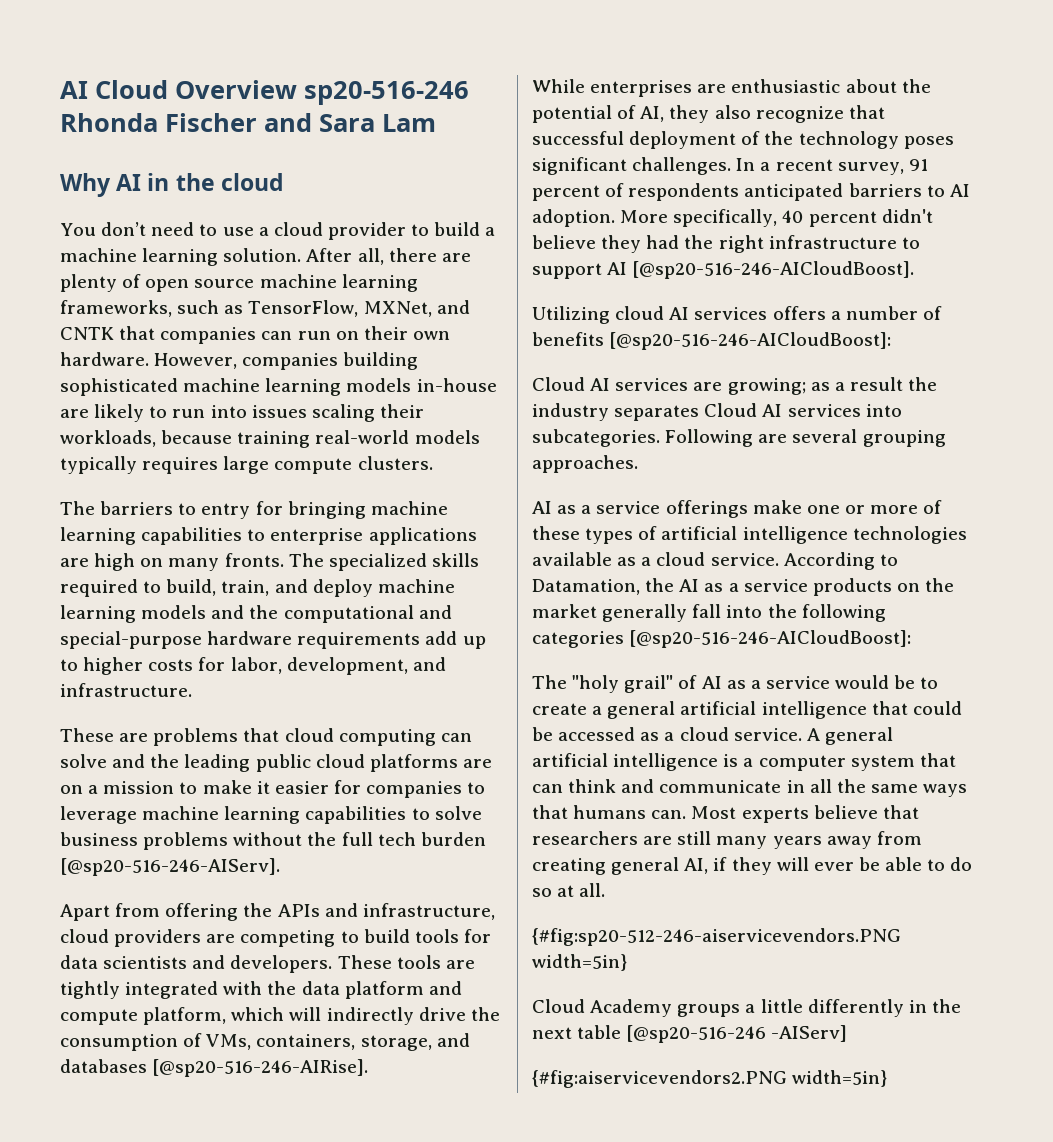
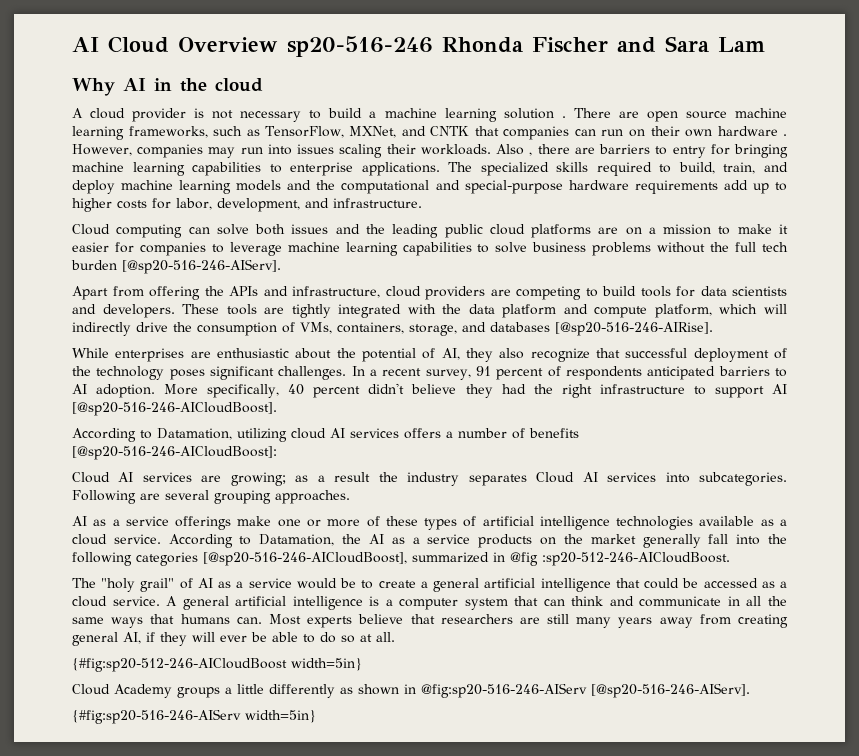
[60,222,406,240] You don’t need to use a cloud provider -> [72,108,302,122] A cloud provider is not necessary
[223,248,471,265] [60,274,142,292] solution. After all, there are plenty of -> [503,108,639,119] solution . There are
[60,352,419,370] [60,378,497,396] [60,404,168,422] hardware. However, companies building sophisticated machine learning models in-house are likely to -> [717,126,787,136] [72,144,236,158] hardware . However, companies may
[60,430,480,448] [60,456,433,474] [60,501,95,515] workloads, because training real-world models typically requires large compute clusters. // The -> [420,144,595,156] workloads. Also , there are
[368,527,477,545] [60,553,284,571] applications are high on many fronts. -> [361,162,440,176] applications.
[60,728,334,746] These are problems that cloud -> [72,224,110,235] Cloud
(107, 761) none -> [255,224,329,235] both issues
[532,306,610,324] Utilizing -> [72,428,287,442] According to Datamation, utilizing
[629,630,912,648] [@sp20-516-246-AICloudBoost]: -> [203,552,730,566] [@sp20-516-246-AICloudBoost], summarized in @fig :sp20-512-246-AICloudBoost.
[532,928,901,946] {#fig:sp20-512-246-aiservicevendors.PNG -> [72,658,287,672] {#fig:sp20-512-246-AICloudBoost
[908,999,961,1013] [532,1025,848,1043] [532,1070,787,1088] in the next table [@sp20-516-246 -AIServ] // {#fig:aiservicevendors2.PNG -> [340,683,750,698] [72,709,241,724] as shown in @fig:sp20-516-246-AIServ [@sp20-516-246-AIServ]. // {#fig:sp20-516-246-AIServ

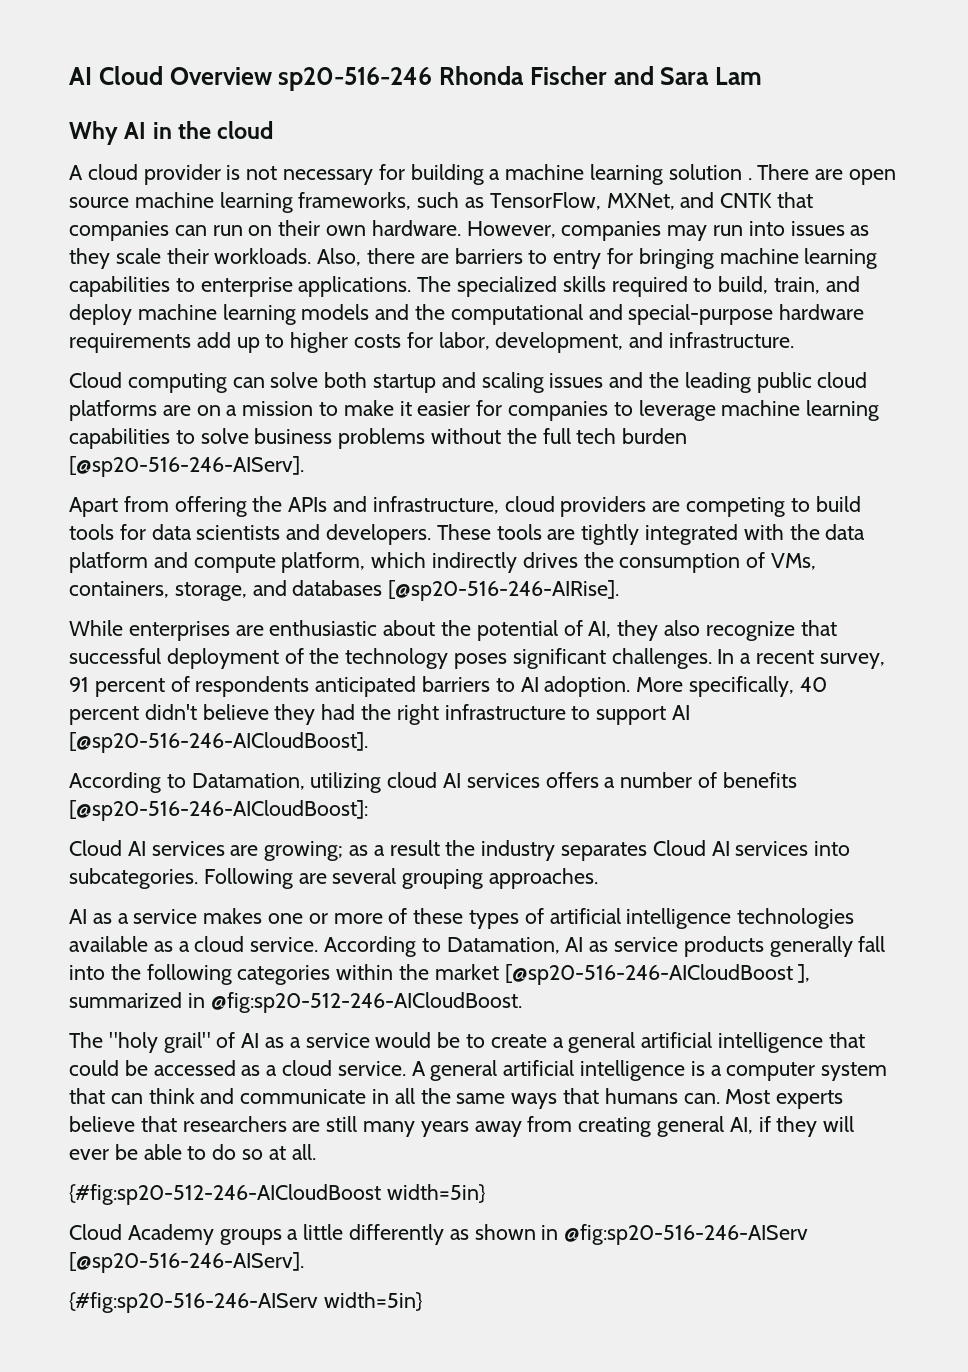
[309,108,363,119] to build -> [378,164,484,185] for building
[717,126,787,136] hardware . -> [371,220,461,236] hardware.
[339,144,533,158] scaling their workloads. Also , -> [850,225,870,236] [69,248,362,269] as they scale their workloads. Also,
(286, 229) none -> [373,372,544,393] startup and scaling
[764,304,787,314] [72,322,168,336] will indirectly drive -> [432,552,578,573] indirectly drives
[175,516,272,530] offerings make -> [203,908,263,924] makes
[342,534,420,544] the AI as a -> [565,937,609,952] AI as
[540,534,636,545] on the market -> (764, 946) none
[203,552,730,566] [@sp20-516-246-AICloudBoost], summarized in @fig :sp20-512-246-AICloudBoost. -> [336,964,811,985] [69,992,522,1013] within the market [@sp20-516-246-AICloudBoost ], summarized in @fig:sp20-512-246-AICloudBoost.

